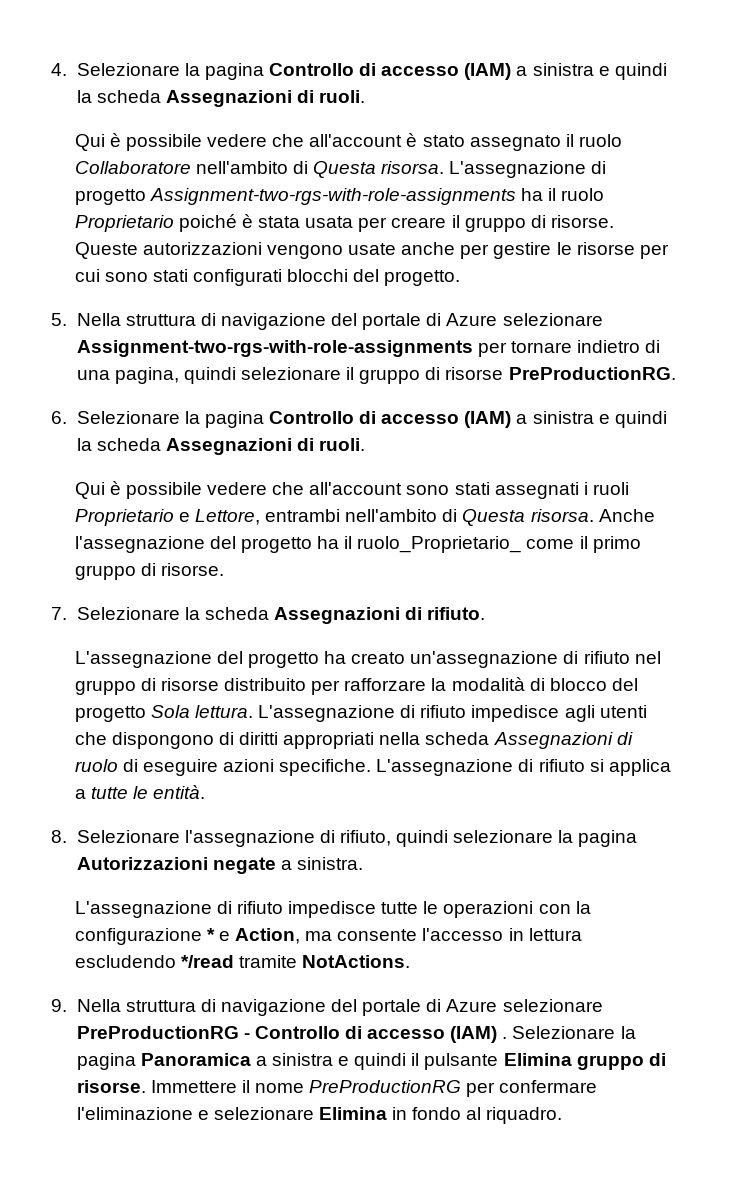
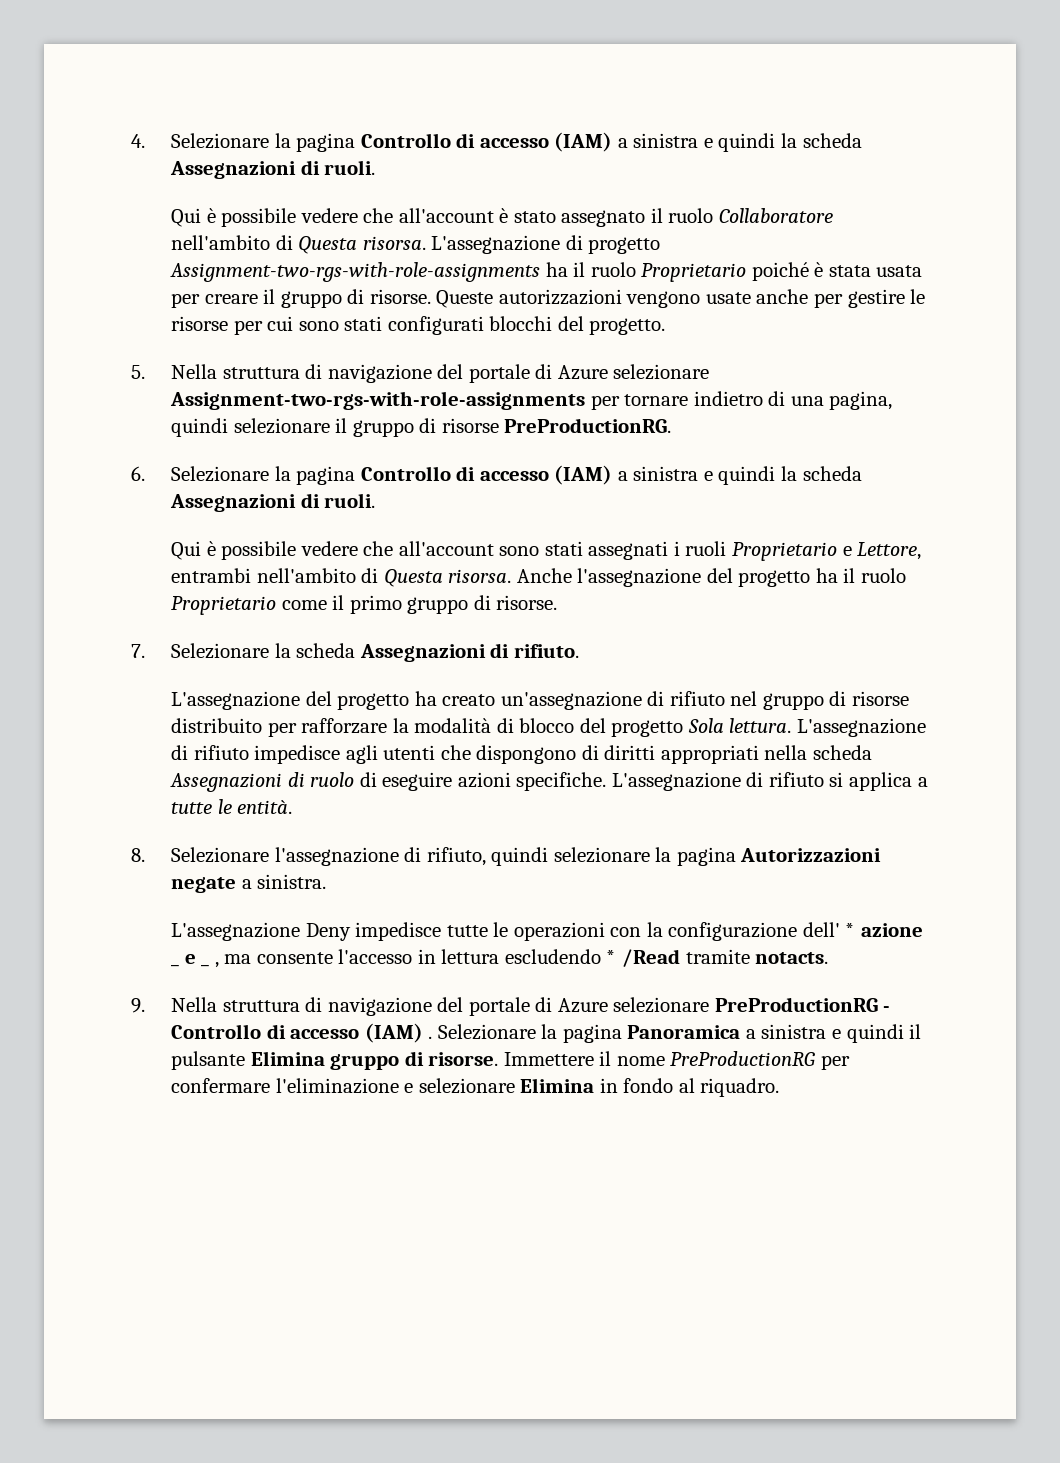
[357,536,522,553] ruolo_Proprietario_ -> [860,568,906,583] [171,596,277,615] ruolo Proprietario
[216,901,283,914] di rifiuto -> [305,923,351,941] Deny
[206,928,301,944] * e Action, -> [802,922,923,937] [171,964,180,967] [184,954,196,964] [201,962,219,968] dell' * azione _ e _ ,
[180,955,411,968] */read tramite NotActions. -> [606,949,829,967] * /Read tramite notacts.

